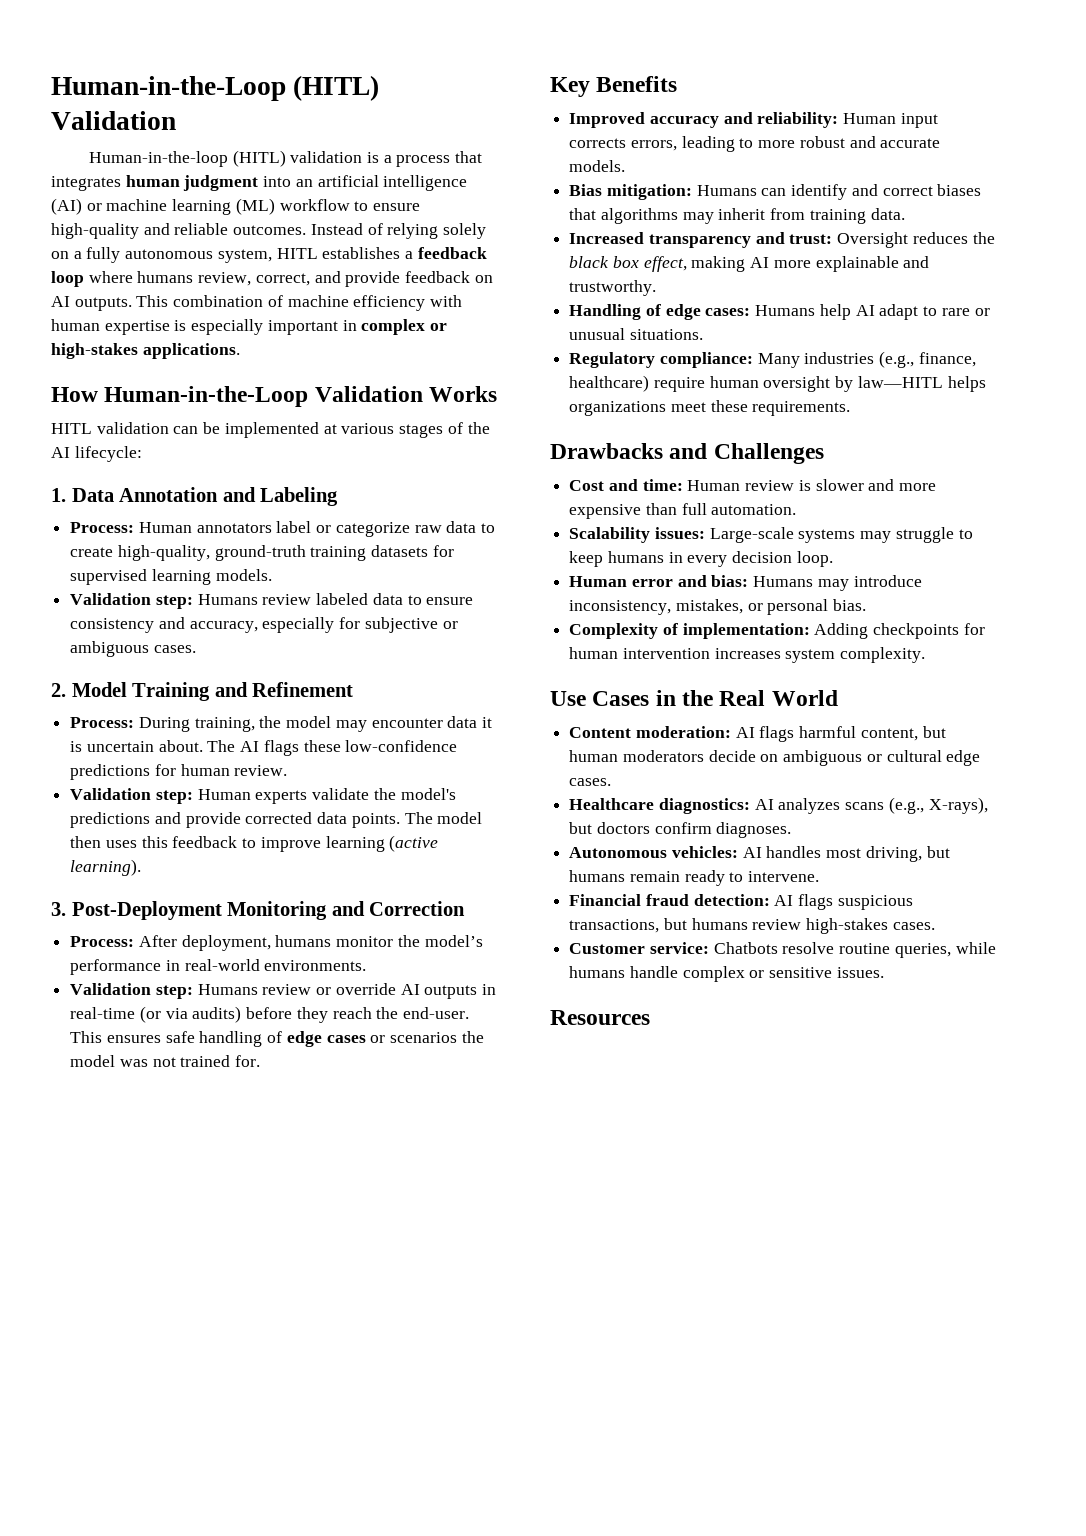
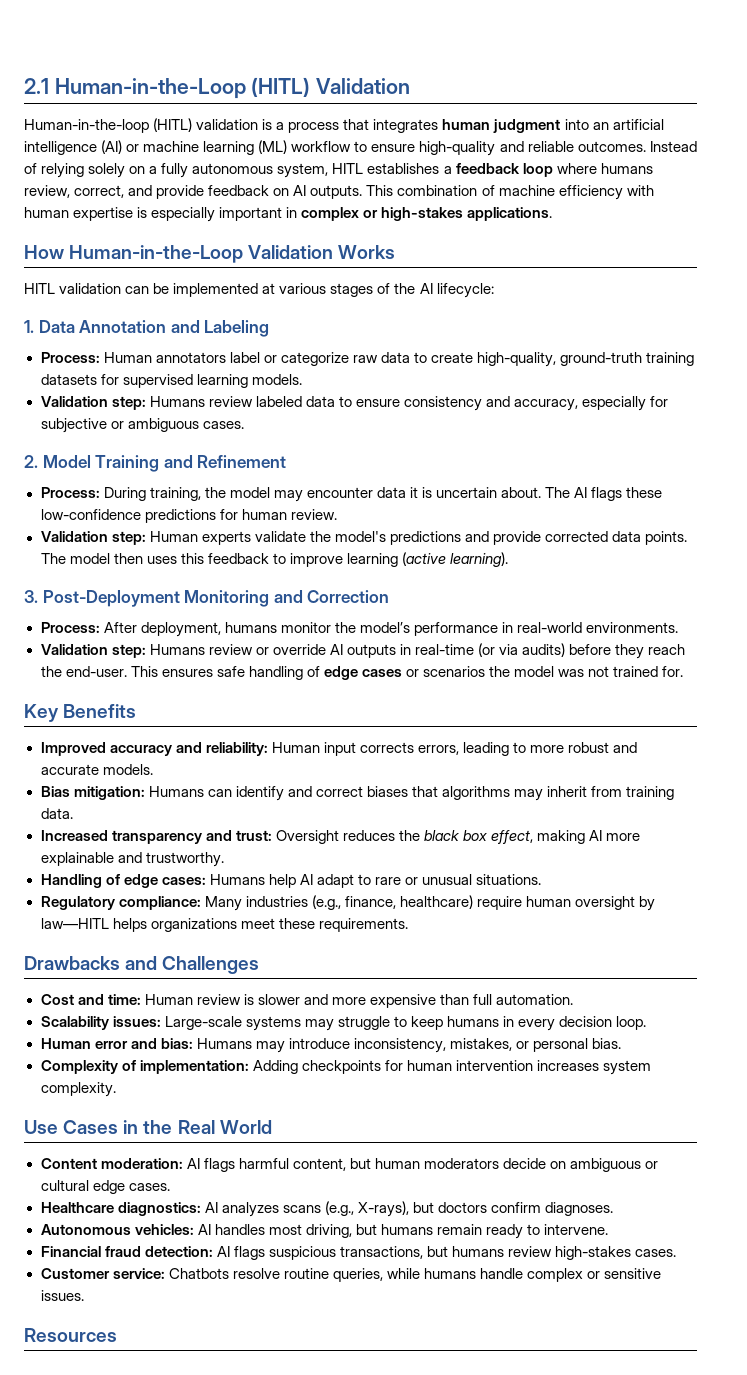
(51, 88) none -> [24,78,49,94] 2.1

